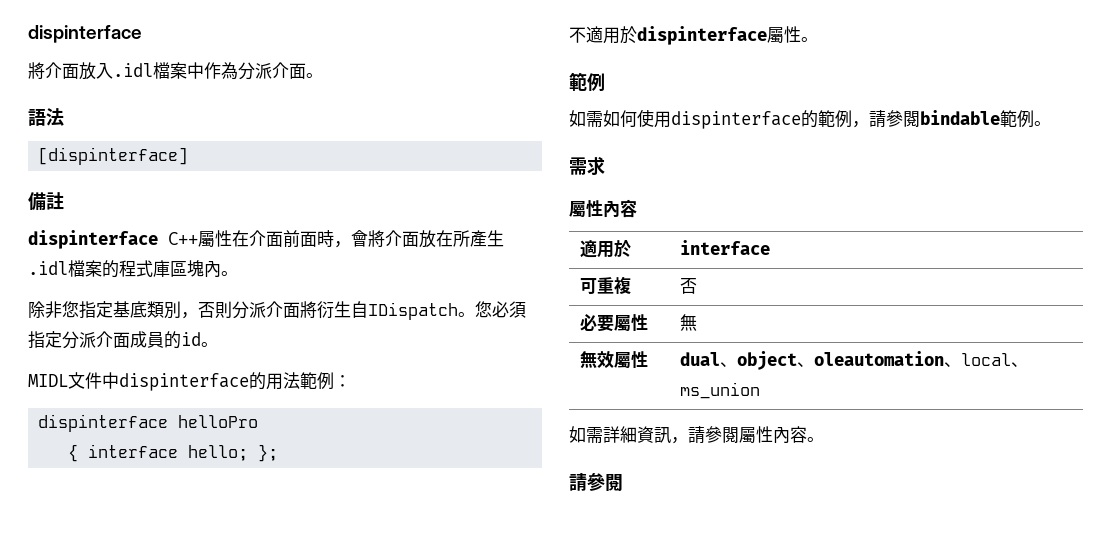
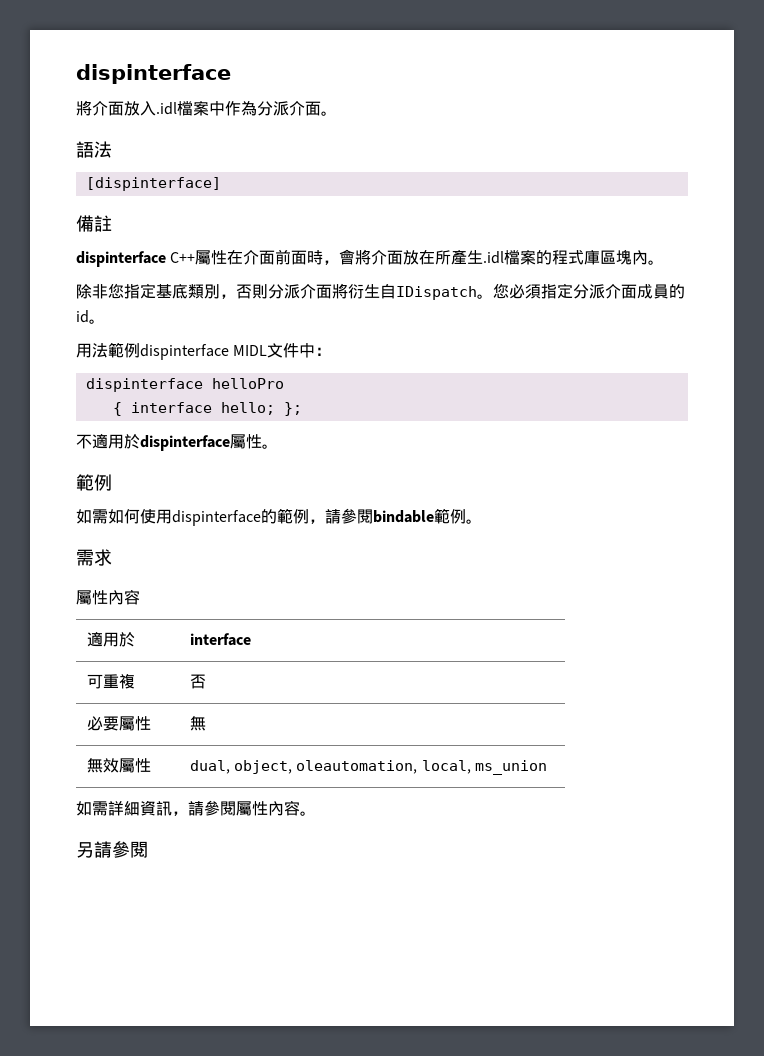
[28,372,334,391] MIDL文件中dispinterface的用法範例 -> [76,342,316,360] 用法範例dispinterface MIDL文件中
[680,351,1029,370] dual、object、oleautomation、local、 -> [189,760,471,774] dual, object, oleautomation, local,
(824, 439) none -> [76,842,94,858] 另

